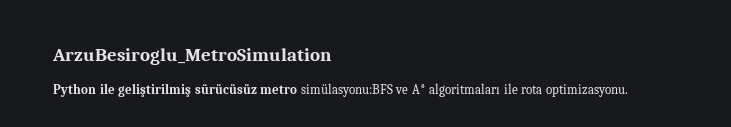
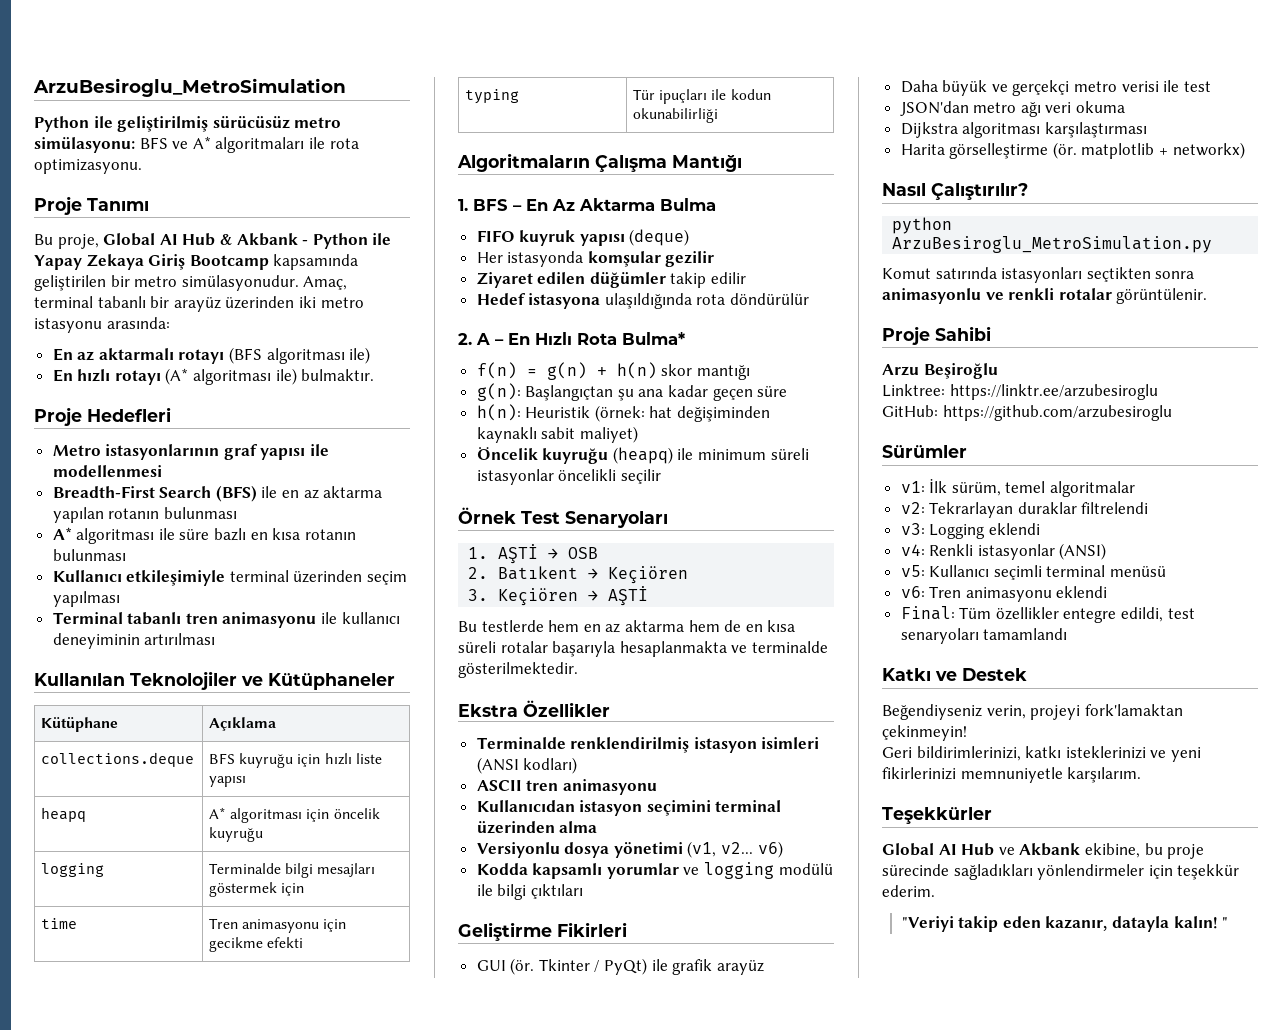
[300,83,393,97] simülasyonu:BFS -> [34,137,168,153] simülasyonu: BFS
(628, 90) none -> [34,196,149,215] [34,233,392,249] [34,254,359,270] [34,275,348,291] [34,296,364,312] [34,317,170,333] [52,347,371,364] [52,368,375,385] [34,407,171,426] [52,444,330,460] [52,465,162,477] [52,485,383,502] [52,507,237,523] [52,527,356,544] [52,549,126,561] [52,570,408,586] [52,591,120,607] [52,612,400,628] [52,633,216,649] [34,671,395,690] [41,717,119,732] [209,717,277,731] [41,752,195,767] [209,753,382,768] [209,776,247,787] [41,807,87,822] [209,807,380,823] [209,827,264,842] [41,863,105,877] [209,863,376,878] [209,882,305,897] [41,918,78,929] [209,918,347,933] [209,937,304,952] [465,89,520,104] [633,89,771,104] [633,108,719,123] [457,153,742,172] [458,198,716,211] [476,229,690,246] [476,251,715,267] [476,272,747,288] [476,293,810,309] [458,332,685,345] [476,362,750,380] [476,383,788,401] [476,404,771,422] [476,426,638,443] [476,447,809,464] [476,469,661,485] [458,507,668,528] [468,544,599,564] [468,566,689,584] [468,586,649,606] [458,620,796,633] [458,641,828,657] [458,662,578,678] [458,700,610,717] [476,737,820,753] [476,757,578,774] [476,779,657,795] [476,800,782,816] [476,821,598,834] [476,841,783,858] [476,862,833,879] [476,884,583,900] [458,922,627,941] [476,958,764,975] [900,80,1211,96] [899,101,1126,117] [900,122,1147,138] [900,142,1245,159] [882,183,1028,200] [892,217,953,234] [892,236,1213,253] [882,267,1195,283] [882,288,1208,304] [882,326,991,345] [882,363,998,379] [882,384,1158,400] [882,405,1172,421] [882,445,967,458] [900,479,1136,497] [900,502,1149,518] [900,523,1040,539] [900,543,1107,560] [900,565,1167,580] [900,586,1108,602] [900,606,1195,623] [900,628,1068,644] [882,668,1027,681] [882,704,1183,720] [882,725,967,741] [882,746,1201,762] [882,767,1142,783] [882,807,992,824] [882,843,1205,859] [882,864,1240,880] [882,885,935,897] [901,916,1229,932] // Proje Tanımı // Bu proje, Global AI Hub & Akbank - Python ile Yapay Zekaya Giriş Bootcamp kapsamında geliştirilen bir metro simülasyonudur. Amaç, terminal tabanlı bir arayüz üzerinden iki metro istasyonu arasında: // En az aktarmalı rotayı (BFS algoritması ile) // En hızlı rotayı (A* algoritması ile) bulmaktır. // Proje Hedefleri // Metro istasyonlarının graf yapısı ile modellenmesi // Breadth-First Search (BFS) ile en az aktarma yapılan rotanın bulunması // A* algoritması ile süre bazlı en kısa rotanın bulunması // Kullanıcı etkileşimiyle terminal üzerinden seçim yapılması // Terminal tabanlı tren animasyonu ile kullanıcı deneyiminin artırılması // Kullanılan Teknolojiler ve Kütüphaneler // Kütüphane | Açıklama // collections.deque | BFS kuyruğu için hızlı liste yapısı // heapq | A* algoritması için öncelik kuyruğu // logging | Terminalde bilgi mesajları göstermek için // time | Tren animasyonu için gecikme efekti // typing | Tür ipuçları ile kodun okunabilirliği // Algoritmaların Çalışma Mantığı // 1. BFS – En Az Aktarma Bulma // FIFO kuyruk yapısı (deque) // Her istasyonda komşular gezilir // Ziyaret edilen düğümler takip edilir // Hedef istasyona ulaşıldığında rota döndürülür // 2. A – En Hızlı Rota Bulma* // f(n) = g(n) + h(n) skor mantığı // g(n): Başlangıçtan şu ana kadar geçen süre // h(n): Heuristik (örnek: hat değişiminden kaynaklı sabit maliyet) // Öncelik kuyruğu (heapq) ile minimum süreli istasyonlar öncelikli seçilir // Örnek Test Senaryoları // 1. AŞTİ → OSB // 2. Batıkent → Keçiören // 3. Keçiören → AŞTİ // Bu testlerde hem en az aktarma hem de en kısa süreli rotalar başarıyla hesaplanmakta ve terminalde gösterilmektedir. // Ekstra Özellikler // Terminalde renklendirilmiş istasyon isimleri (ANSI kodları) // ASCII tren animasyonu // Kullanıcıdan istasyon seçimini terminal üzerinden alma // Versiyonlu dosya yönetimi (v1, v2... v6) // Kodda kapsamlı yorumlar ve logging modülü ile bilgi çıktıları // Geliştirme Fikirleri // GUI (ör. Tkinter / PyQt) ile grafik arayüz // Daha büyük ve gerçekçi metro verisi ile test // JSON'dan metro ağı veri okuma // Dijkstra algoritması karşılaştırması // Harita görselleştirme (ör. matplotlib + networkx) // Nasıl Çalıştırılır? // python ArzuBesiroglu_MetroSimulation.py // Komut satırında istasyonları seçtikten sonra animasyonlu ve renkli rotalar görüntülenir. // Proje Sahibi // Arzu Beşiroğlu // Linktree: https://linktr.ee/arzubesiroglu // GitHub: https://github.com/arzubesiroglu // Sürümler // v1: İlk sürüm, temel algoritmalar // v2: Tekrarlayan duraklar filtrelendi // v3: Logging eklendi // v4: Renkli istasyonlar (ANSI) // v5: Kullanıcı seçimli terminal menüsü // v6: Tren animasyonu eklendi // Final: Tüm özellikler entegre edildi, test senaryoları tamamlandı // Katkı ve Destek // Beğendiyseniz verin, projeyi fork'lamaktan çekinmeyin! // Geri bildirimlerinizi, katkı isteklerinizi ve yeni fikirlerinizi memnuniyetle karşılarım. // Teşekkürler // Global AI Hub ve Akbank ekibine, bu proje sürecinde sağladıkları yönlendirmeler için teşekkür ederim. // "Veriyi takip eden kazanır, datayla kalın! "

